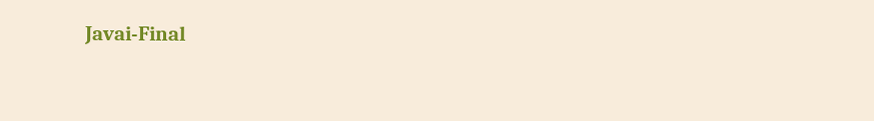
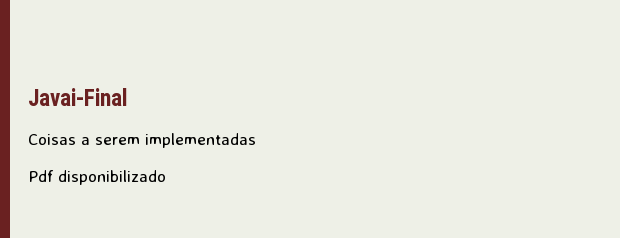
(187, 35) none -> [28,133,256,148] [28,170,166,185] // Coisas a serem implementadas // Pdf disponibilizado

